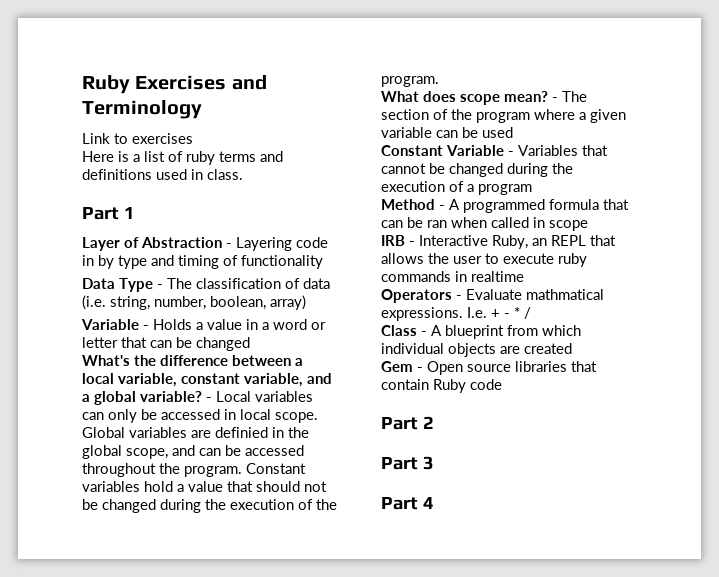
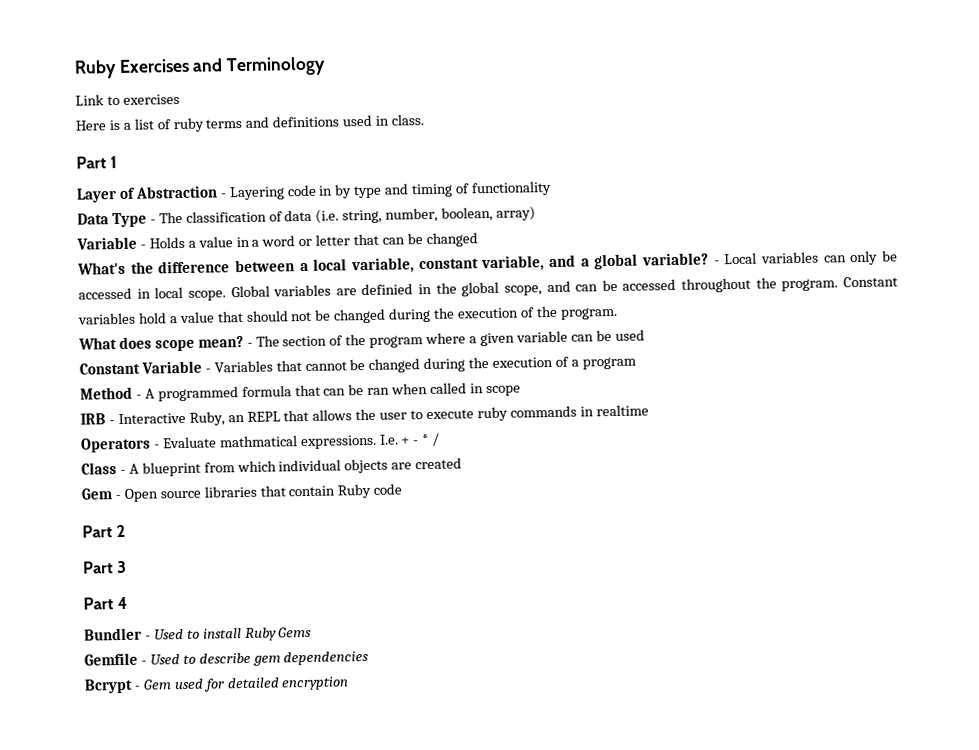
(434, 503) none -> [84,626,313,642] [84,650,370,666] [84,676,350,694] // Bundler - Used to install Ruby Gems // Gemfile - Used to describe gem dependencies // Bcrypt - Gem used for detailed encryption

